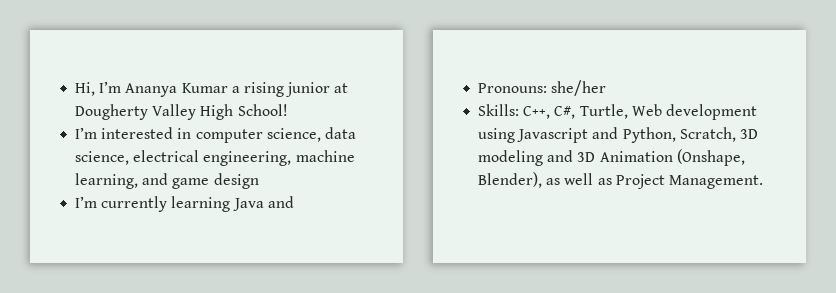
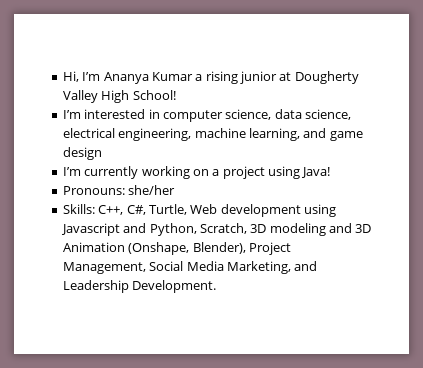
[171,196,294,212] learning Java and -> [141,166,331,179] working on a project using Java!
[546,173,763,189] as well as Project Management. -> [248,242,291,255] [62,261,318,274] [62,280,217,293] Project Management, Social Media Marketing, and Leadership Development.

